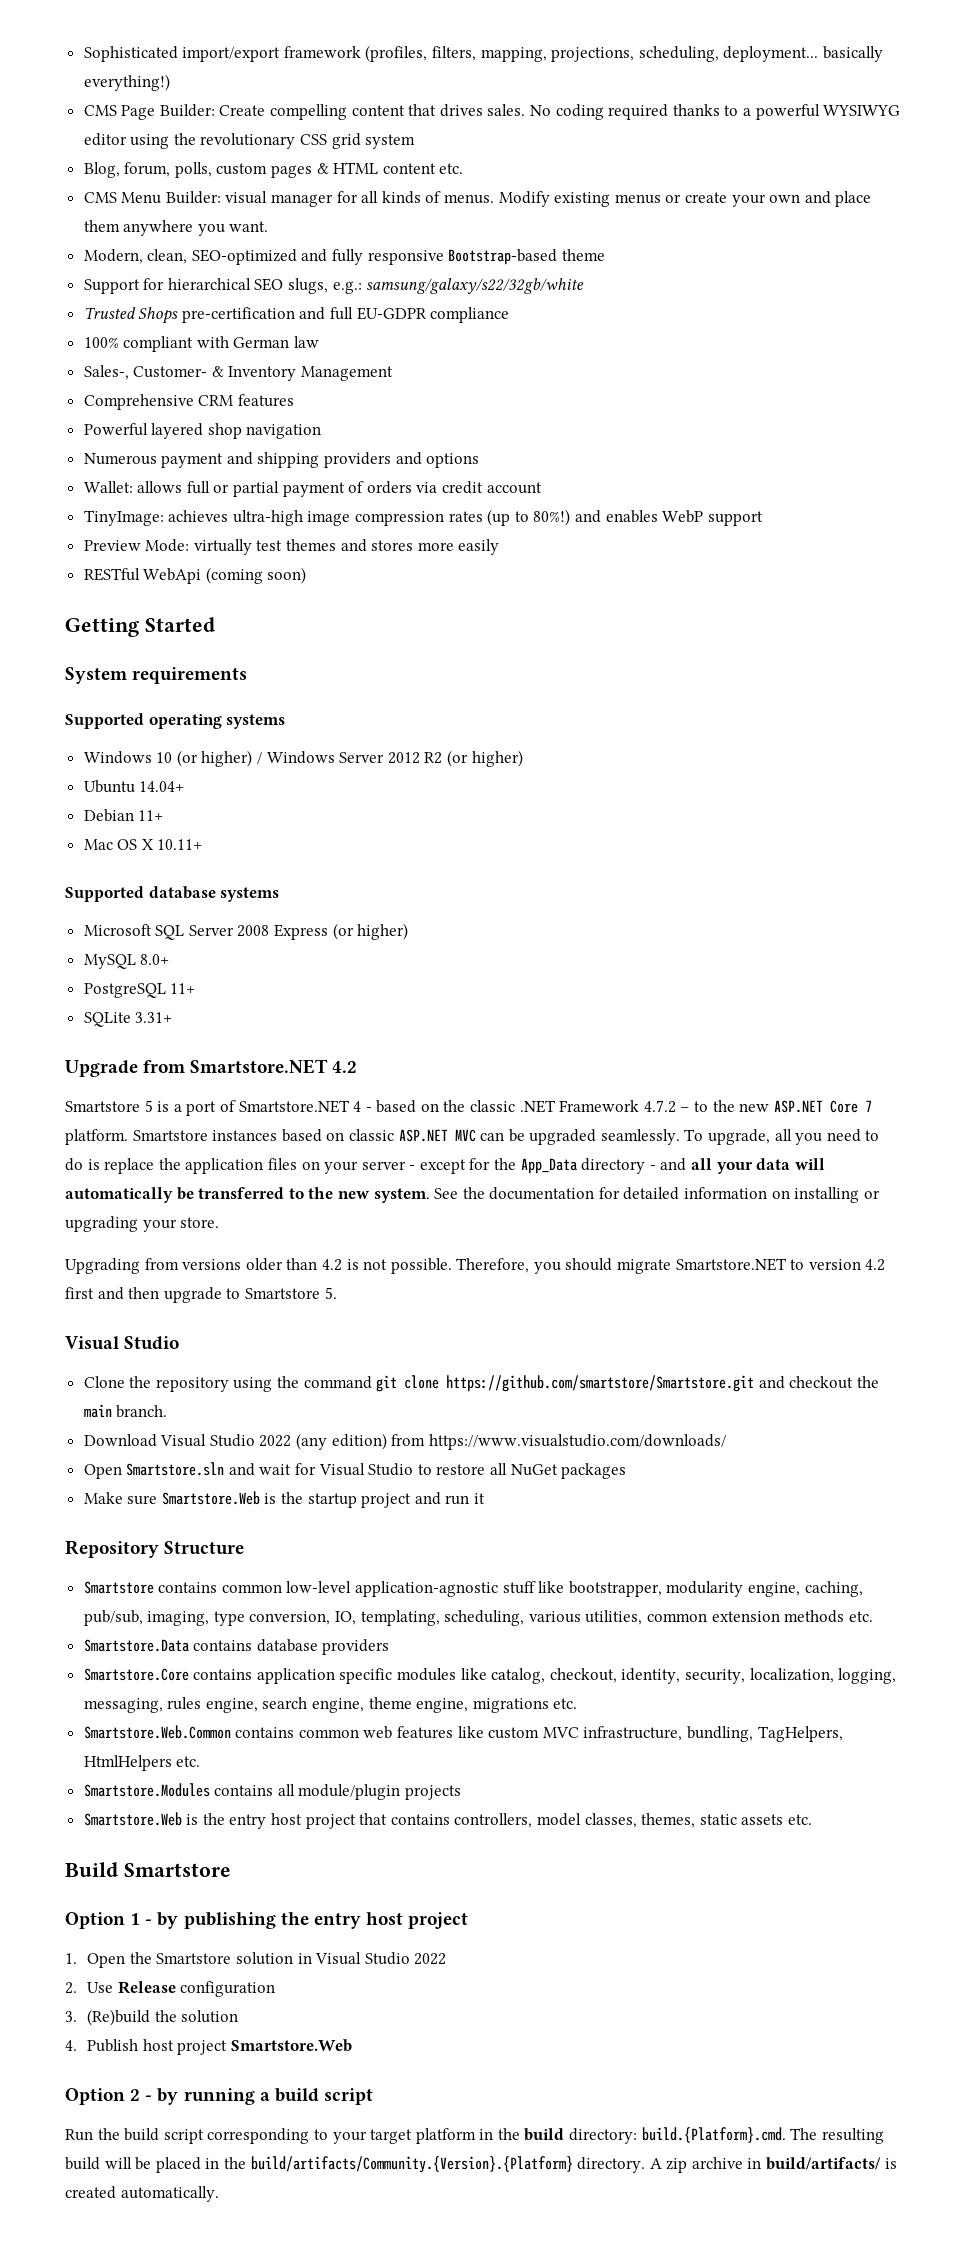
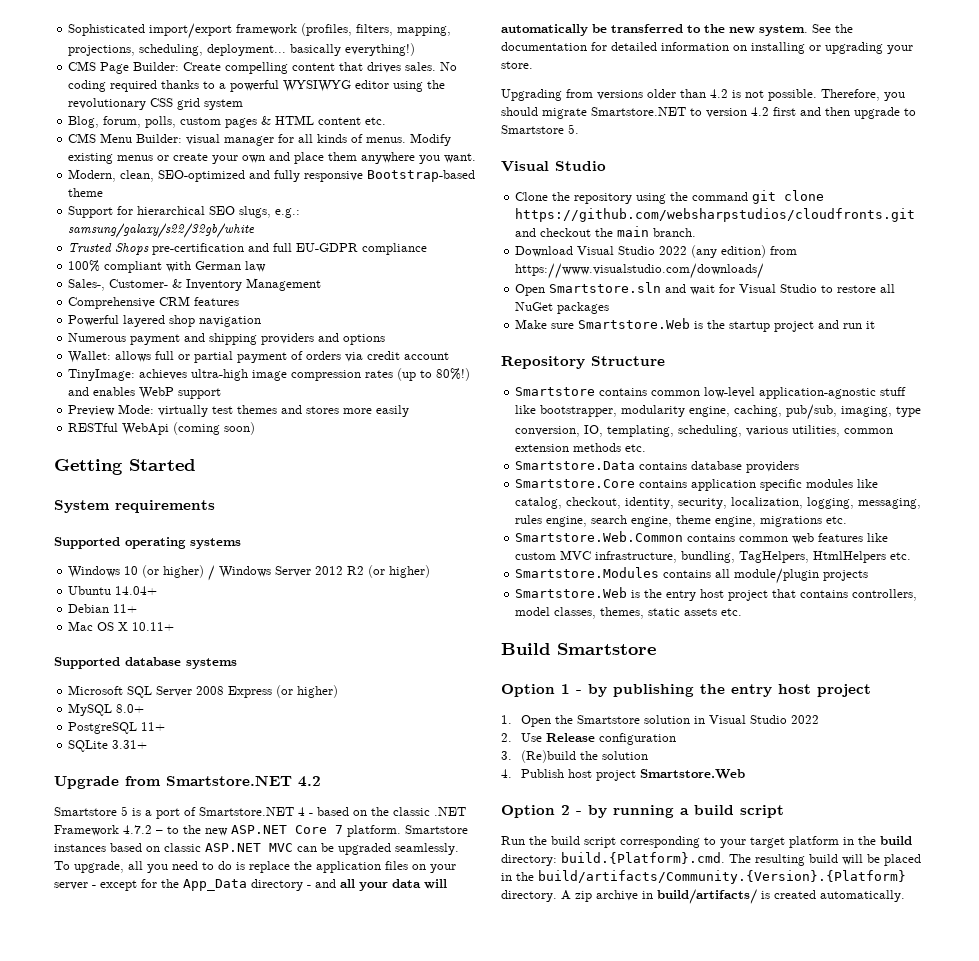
[446,1375,755,1392] https://github.com/smartstore/Smartstore.git -> [515,208,916,222] https://github.com/websharpstudios/cloudfronts.git

